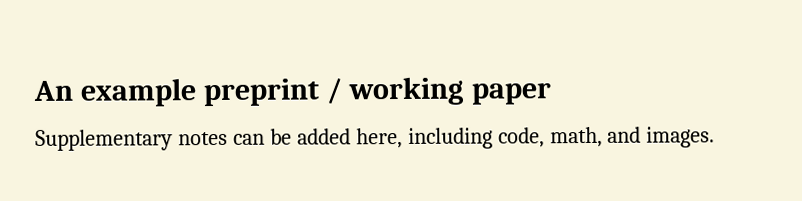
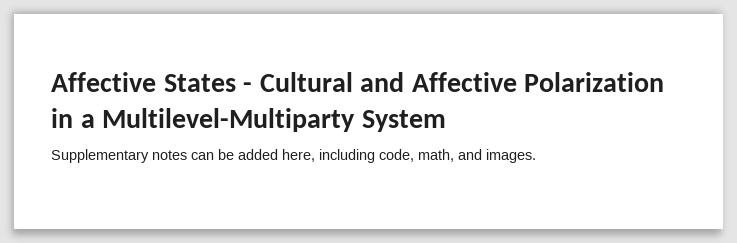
[33,76,552,107] An example preprint / working paper -> [51,72,665,92] [51,108,446,132] Affective States - Cultural and Affective Polarization in a Multilevel-Multiparty System

